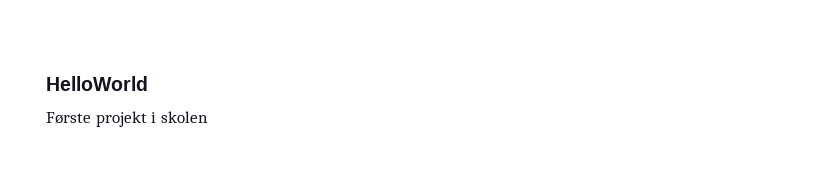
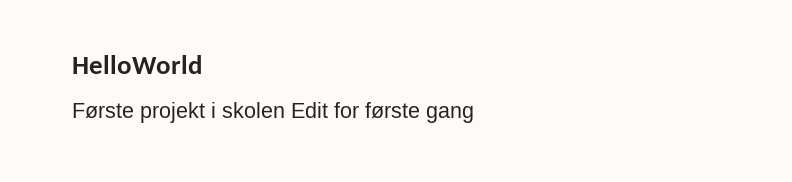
(208, 117) none -> [291,102,474,123] Edit for første gang

